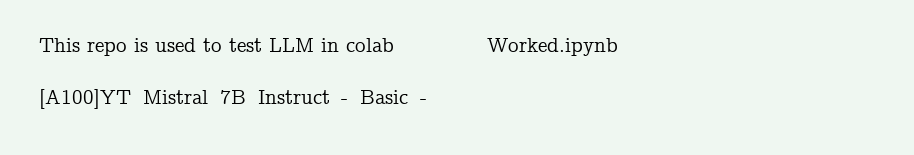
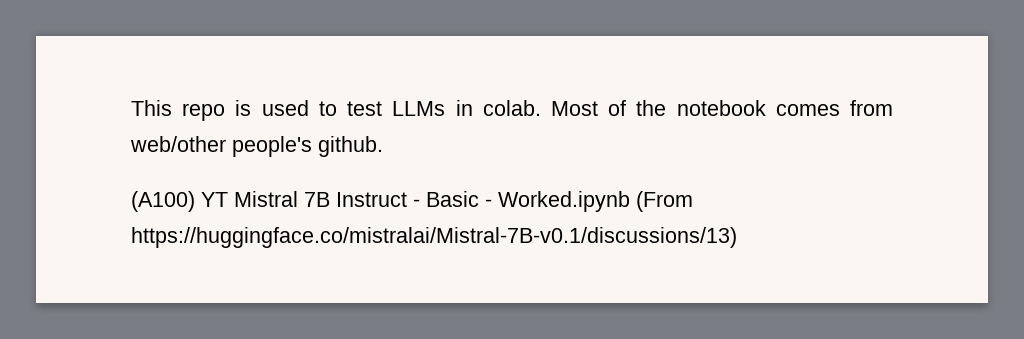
[269,38,394,52] [39,89,131,109] LLM in colab // [A100]YT -> [392,100,893,116] [130,136,383,157] [131,191,228,212] LLMs in colab. Most of the notebook comes from web/other people's github. // (A100) YT
(618, 47) none -> [636,191,693,212] [131,227,737,248] (From https://huggingface.co/mistralai/Mistral-7B-v0.1/discussions/13)

